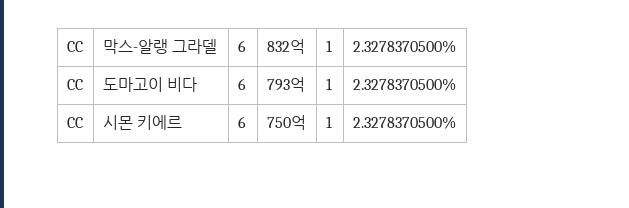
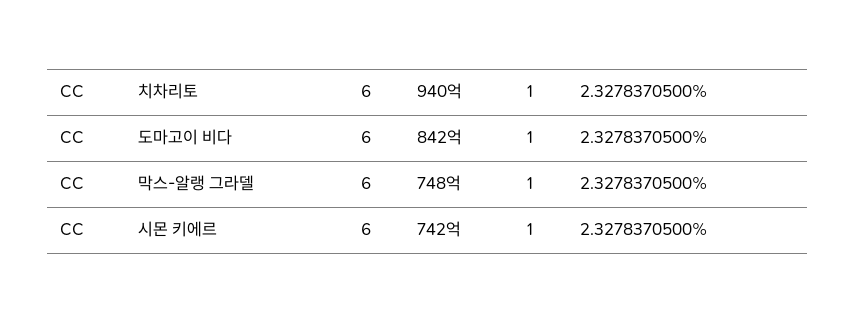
[66,41,83,52] [102,39,217,54] [237,40,246,52] [266,39,305,54] CC | 막스-알랭 그라델 | 6 | 832억 -> [59,85,84,98] [137,83,198,99] [360,85,371,97] [416,83,462,99] CC | 치차리토 | 6 | 940억
[266,77,305,92] 793억 -> [416,129,462,145] [526,131,533,143] [579,130,708,144] [59,177,84,190] [137,175,255,191] [360,177,371,189] [416,175,461,191] 842억 | 1 | 2.3278370500% // CC | 막스-알랭 그라델 | 6 | 748억
[266,115,306,130] 750억 -> [416,221,461,237] 742억

